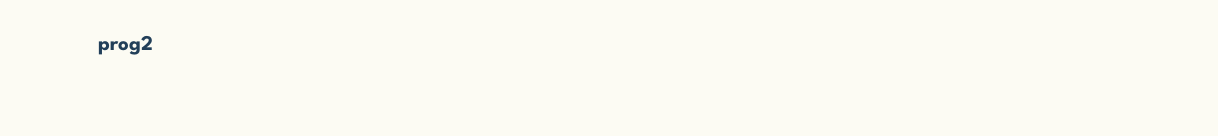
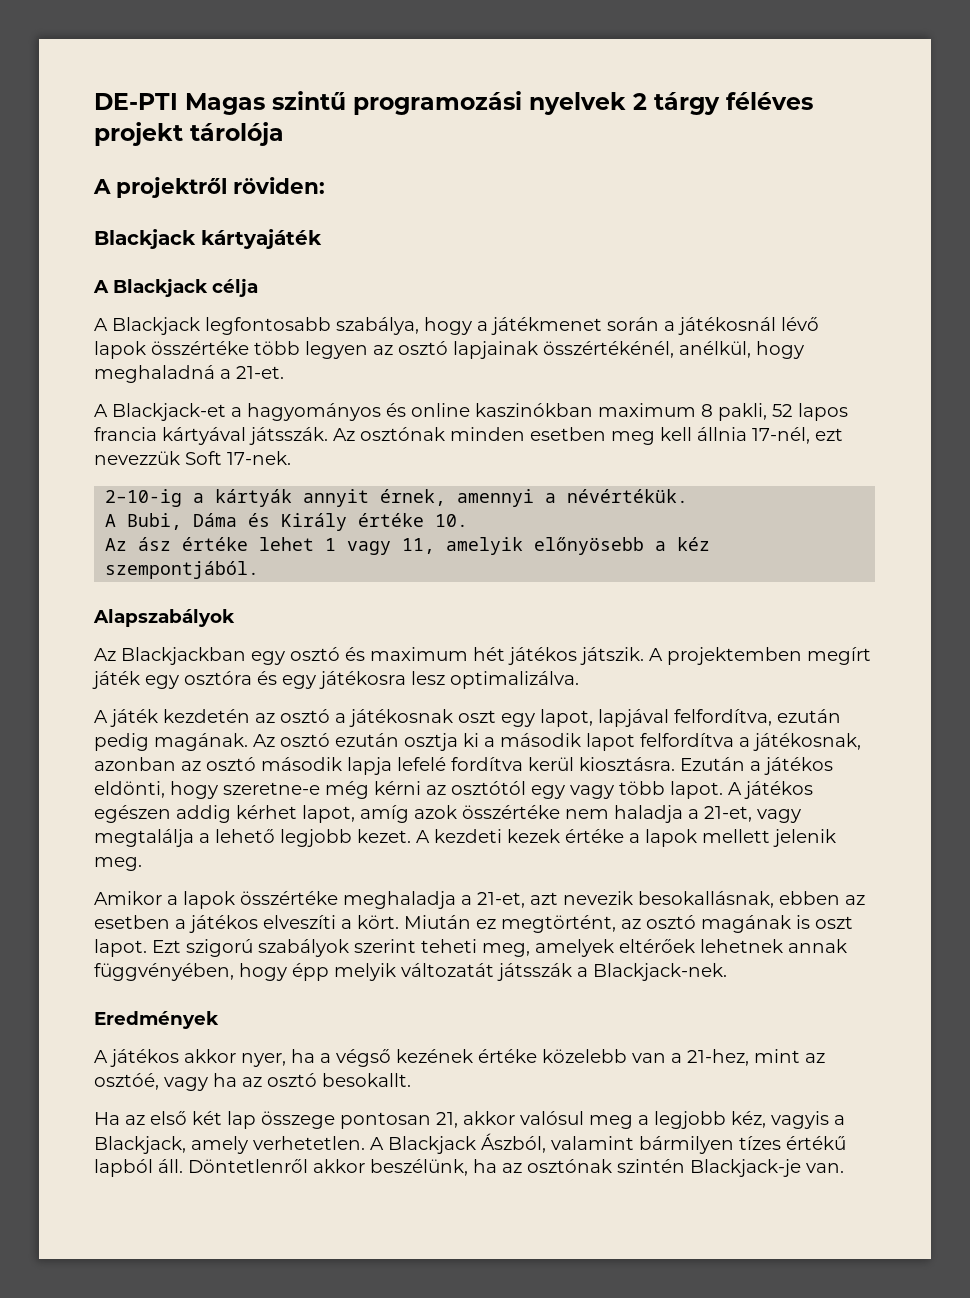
[98,35,153,55] prog2 -> [94,91,813,115] [94,122,284,146] [93,177,325,198] [94,229,322,249] [93,278,258,297] [94,317,819,335] [94,341,804,359] [94,365,284,383] [94,403,848,421] [94,427,843,445] [94,451,291,465] [105,489,689,507] [105,513,469,531] [105,537,711,555] [105,561,260,579] [93,609,235,627] [94,647,871,665] [92,671,579,689] [94,709,841,727] [94,733,861,751] [94,757,833,775] [94,781,813,799] [94,805,801,823] [94,829,836,847] [94,857,142,871] [94,891,865,909] [94,915,853,933] [94,939,847,957] [94,963,727,981] [94,1011,219,1029] [94,1049,825,1067] [94,1073,411,1091] [94,1111,845,1129] [94,1133,846,1154] [94,1159,844,1177] DE-PTI Magas szintű programozási nyelvek 2 tárgy féléves projekt tárolója // A projektről röviden: // Blackjack kártyajáték // A Blackjack célja // A Blackjack legfontosabb szabálya, hogy a játékmenet során a játékosnál lévő lapok összértéke több legyen az osztó lapjainak összértékénél, anélkül, hogy meghaladná a 21-et. // A Blackjack-et a hagyományos és online kaszinókban maximum 8 pakli, 52 lapos francia kártyával játsszák. Az osztónak minden esetben meg kell állnia 17-nél, ezt nevezzük Soft 17-nek. // 2–10-ig a kártyák annyit érnek, amennyi a névértékük. // A Bubi, Dáma és Király értéke 10. // Az ász értéke lehet 1 vagy 11, amelyik előnyösebb a kéz szempontjából. // Alapszabályok // Az Blackjackban egy osztó és maximum hét játékos játszik. A projektemben megírt játék egy osztóra és egy játékosra lesz optimalizálva. // A játék kezdetén az osztó a játékosnak oszt egy lapot, lapjával felfordítva, ezután pedig magának. Az osztó ezután osztja ki a második lapot felfordítva a játékosnak, azonban az osztó második lapja lefelé fordítva kerül kiosztásra. Ezután a játékos eldönti, hogy szeretne-e még kérni az osztótól egy vagy több lapot. A játékos egészen addig kérhet lapot, amíg azok összértéke nem haladja a 21-et, vagy megtalálja a lehető legjobb kezet. A kezdeti kezek értéke a lapok mellett jelenik meg. // Amikor a lapok összértéke meghaladja a 21-et, azt nevezik besokallásnak, ebben az esetben a játékos elveszíti a kört. Miután ez megtörtént, az osztó magának is oszt lapot. Ezt szigorú szabályok szerint teheti meg, amelyek eltérőek lehetnek annak függvényében, hogy épp melyik változatát játsszák a Blackjack-nek. // Eredmények // A játékos akkor nyer, ha a végső kezének értéke közelebb van a 21-hez, mint az osztóé, vagy ha az osztó besokallt. // Ha az első két lap összege pontosan 21, akkor valósul meg a legjobb kéz, vagyis a Blackjack, amely verhetetlen. A Blackjack Ászból, valamint bármilyen tízes értékű lapból áll. Döntetlenről akkor beszélünk, ha az osztónak szintén Blackjack-je van.

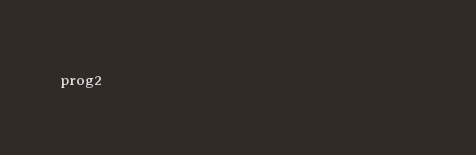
[94,91,813,115] [94,122,284,146] [93,177,325,198] [94,229,322,249] [93,278,258,297] [94,317,819,335] [94,341,804,359] [94,365,284,383] [94,403,848,421] [94,427,843,445] [94,451,291,465] [105,489,689,507] [105,513,469,531] [105,537,711,555] [105,561,260,579] [93,609,235,627] [94,647,871,665] [92,671,579,689] [94,709,841,727] [94,733,861,751] [94,757,833,775] [94,781,813,799] [94,805,801,823] [94,829,836,847] [94,857,142,871] [94,891,865,909] [94,915,853,933] [94,939,847,957] [94,963,727,981] [94,1011,219,1029] [94,1049,825,1067] [94,1073,411,1091] [94,1111,845,1129] [94,1133,846,1154] [94,1159,844,1177] DE-PTI Magas szintű programozási nyelvek 2 tárgy féléves projekt tárolója // A projektről röviden: // Blackjack kártyajáték // A Blackjack célja // A Blackjack legfontosabb szabálya, hogy a játékmenet során a játékosnál lévő lapok összértéke több legyen az osztó lapjainak összértékénél, anélkül, hogy meghaladná a 21-et. // A Blackjack-et a hagyományos és online kaszinókban maximum 8 pakli, 52 lapos francia kártyával játsszák. Az osztónak minden esetben meg kell állnia 17-nél, ezt nevezzük Soft 17-nek. // 2–10-ig a kártyák annyit érnek, amennyi a névértékük. // A Bubi, Dáma és Király értéke 10. // Az ász értéke lehet 1 vagy 11, amelyik előnyösebb a kéz szempontjából. // Alapszabályok // Az Blackjackban egy osztó és maximum hét játékos játszik. A projektemben megírt játék egy osztóra és egy játékosra lesz optimalizálva. // A játék kezdetén az osztó a játékosnak oszt egy lapot, lapjával felfordítva, ezután pedig magának. Az osztó ezután osztja ki a második lapot felfordítva a játékosnak, azonban az osztó második lapja lefelé fordítva kerül kiosztásra. Ezután a játékos eldönti, hogy szeretne-e még kérni az osztótól egy vagy több lapot. A játékos egészen addig kérhet lapot, amíg azok összértéke nem haladja a 21-et, vagy megtalálja a lehető legjobb kezet. A kezdeti kezek értéke a lapok mellett jelenik meg. // Amikor a lapok összértéke meghaladja a 21-et, azt nevezik besokallásnak, ebben az esetben a játékos elveszíti a kört. Miután ez megtörtént, az osztó magának is oszt lapot. Ezt szigorú szabályok szerint teheti meg, amelyek eltérőek lehetnek annak függvényében, hogy épp melyik változatát játsszák a Blackjack-nek. // Eredmények // A játékos akkor nyer, ha a végső kezének értéke közelebb van a 21-hez, mint az osztóé, vagy ha az osztó besokallt. // Ha az első két lap összege pontosan 21, akkor valósul meg a legjobb kéz, vagyis a Blackjack, amely verhetetlen. A Blackjack Ászból, valamint bármilyen tízes értékű lapból áll. Döntetlenről akkor beszélünk, ha az osztónak szintén Blackjack-je van. -> [61,76,102,88] prog2

